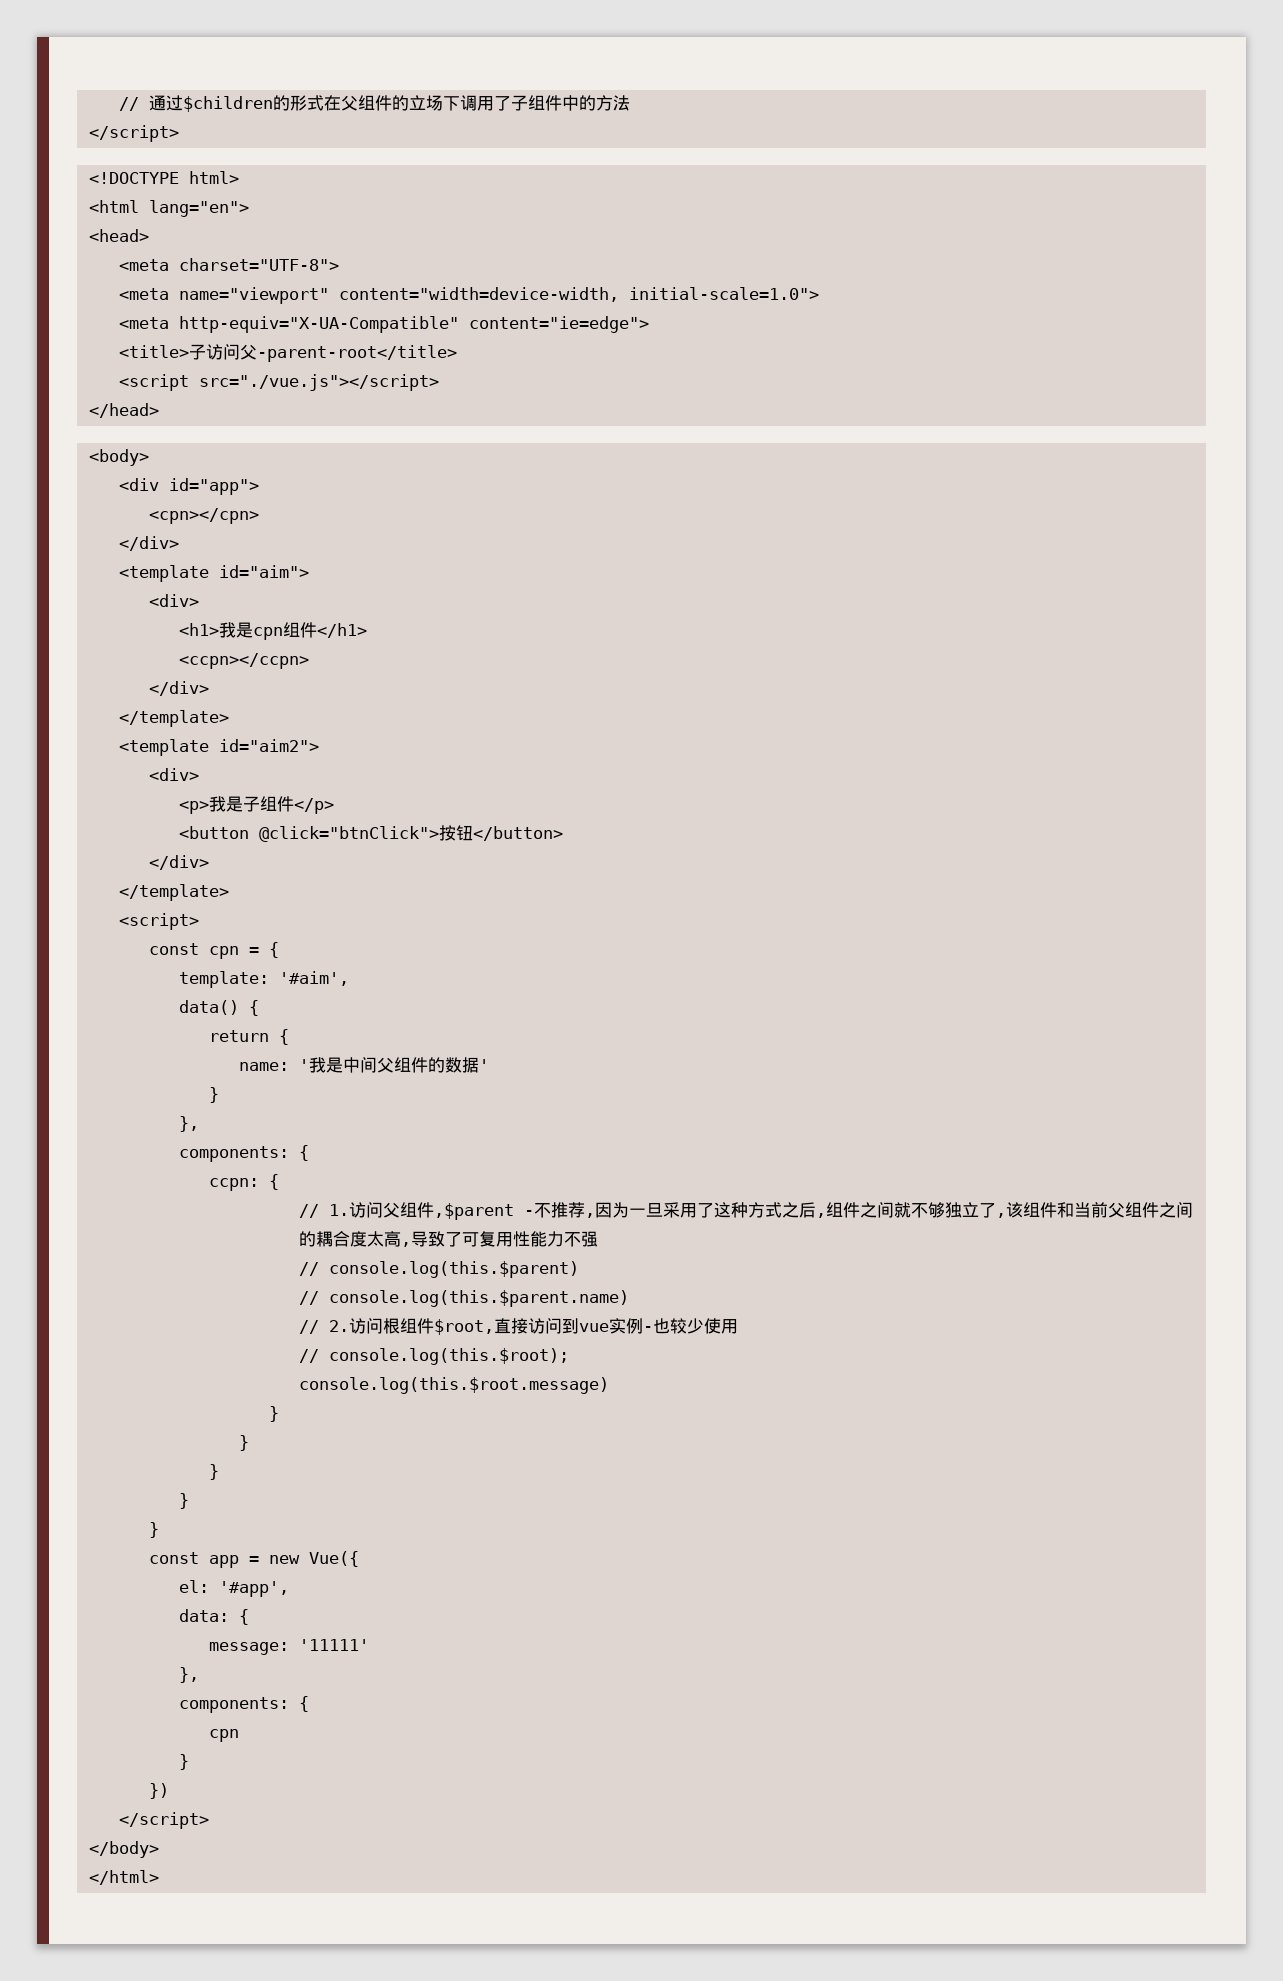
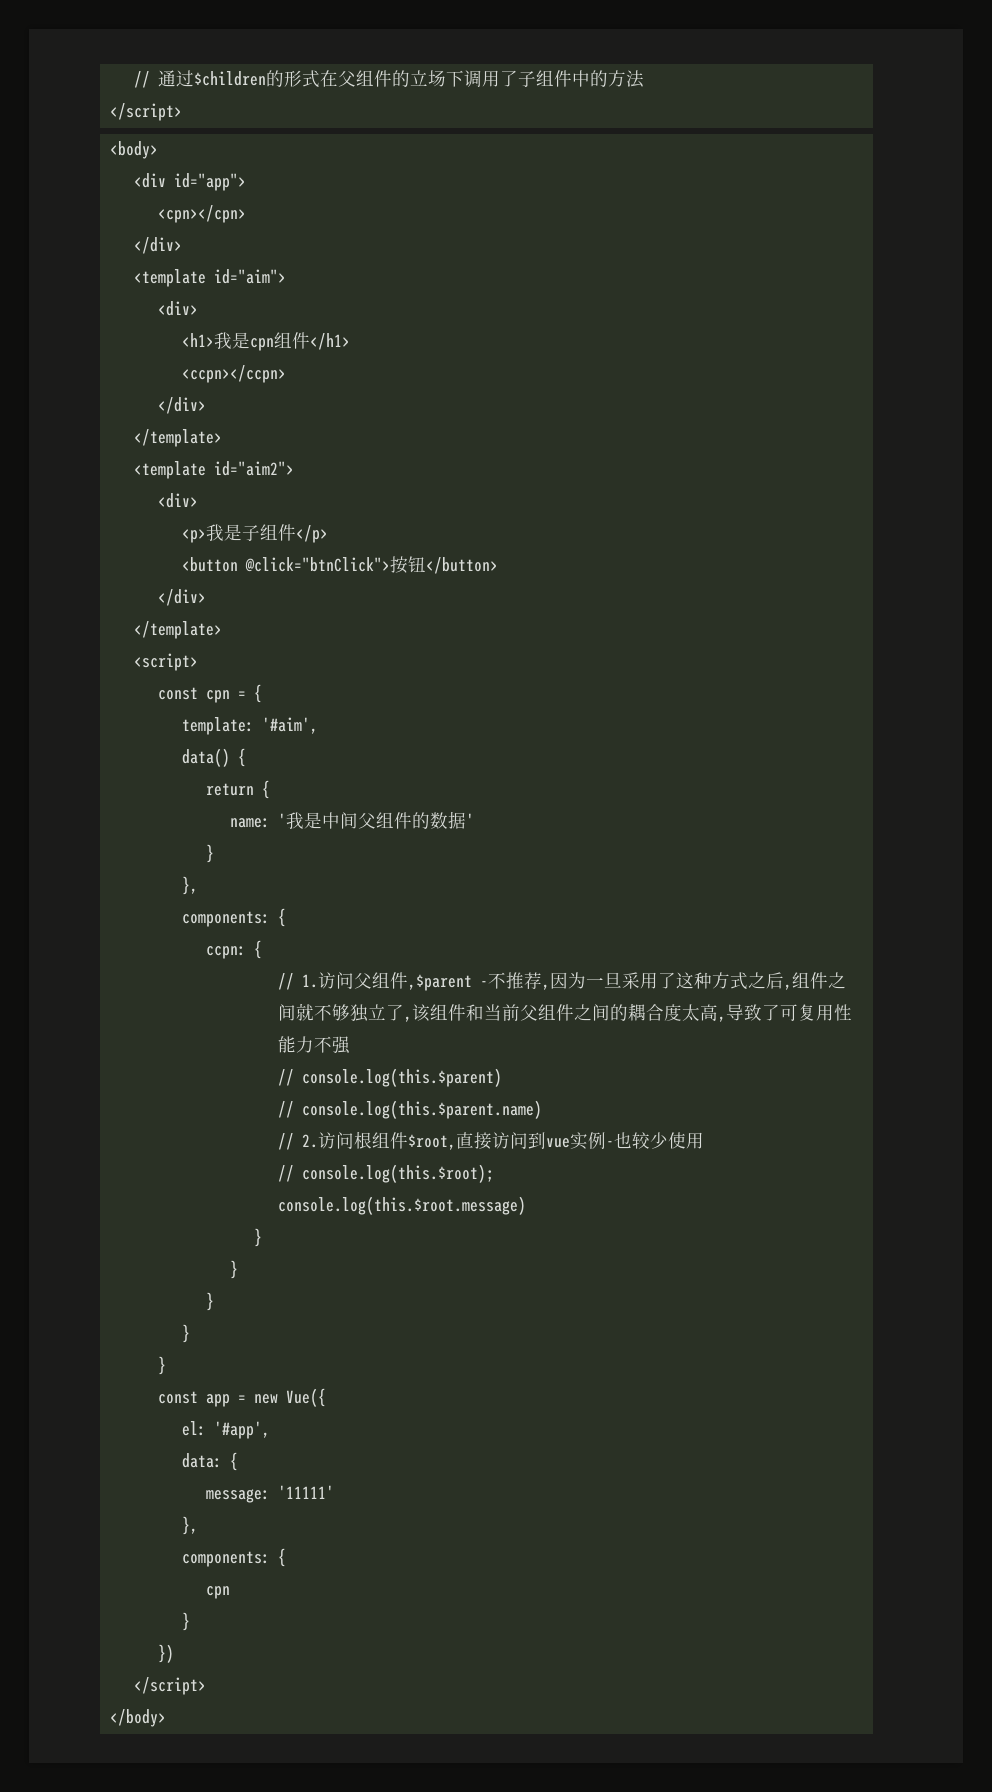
[88,171,239,184] [88,200,249,217] [88,229,149,242] [118,258,339,271] [118,287,819,304] [118,316,649,333] [118,344,457,362] [118,374,439,391] [88,403,159,418] // <!DOCTYPE html> // <html lang="en"> // <head> // <meta charset="UTF-8"> // <meta name="viewport" content="width=device-width, initial-scale=1.0"> // <meta http-equiv="X-UA-Compatible" content="ie=edge"> // <title>子访问父-parent-root</title> // <script src="./vue.js"></script> // </head> -> (183, 112) none
[88,1870,159,1885] // </html> -> (167, 1718) none

